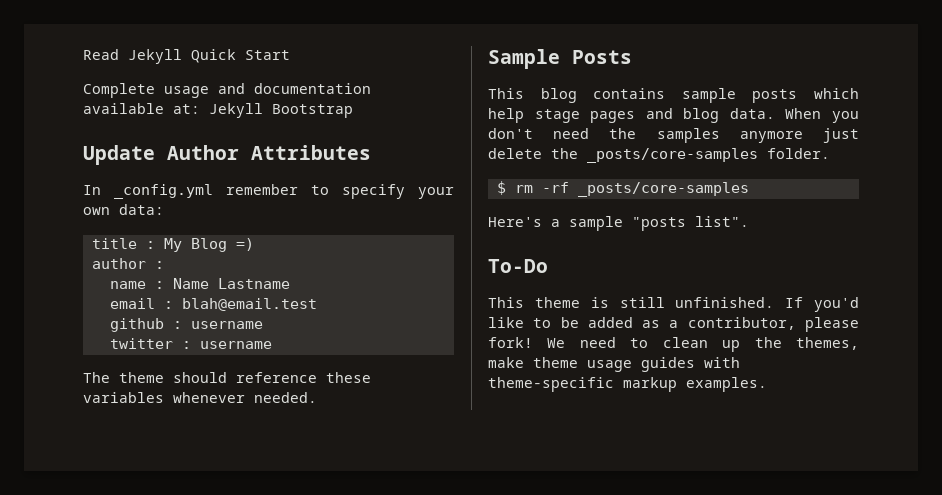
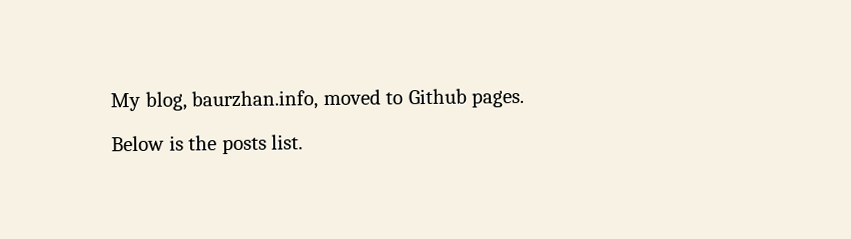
[83,49,290,64] [83,83,371,98] [83,103,353,118] [83,145,371,165] [83,184,454,199] [83,204,164,215] [91,238,254,252] [91,258,164,269] [109,278,290,289] [109,298,317,311] [109,318,263,332] [109,338,272,349] [83,372,371,383] [83,392,317,403] [488,49,632,69] [488,88,859,103] [488,108,859,123] [488,128,859,143] [488,148,830,163] [496,181,749,197] [488,216,749,231] [488,259,548,273] [488,297,859,312] [488,317,859,332] [488,337,859,352] [488,357,740,372] [488,377,767,392] Read Jekyll Quick Start // Complete usage and documentation available at: Jekyll Bootstrap // Update Author Attributes // In _config.yml remember to specify your own data: // title : My Blog =) // author : // name : Name Lastname // email : blah@email.test // github : username // twitter : username // The theme should reference these variables whenever needed. // Sample Posts // This blog contains sample posts which help stage pages and blog data. When you don't need the samples anymore just delete the _posts/core-samples folder. // $ rm -rf _posts/core-samples // Here's a sample "posts list". // To-Do // This theme is still unfinished. If you'd like to be added as a contributor, please fork! We need to clean up the themes, make theme usage guides with theme-specific markup examples. -> [110,88,525,112] [111,134,304,155] My blog, baurzhan.info, moved to Github pages. // Below is the posts list.

